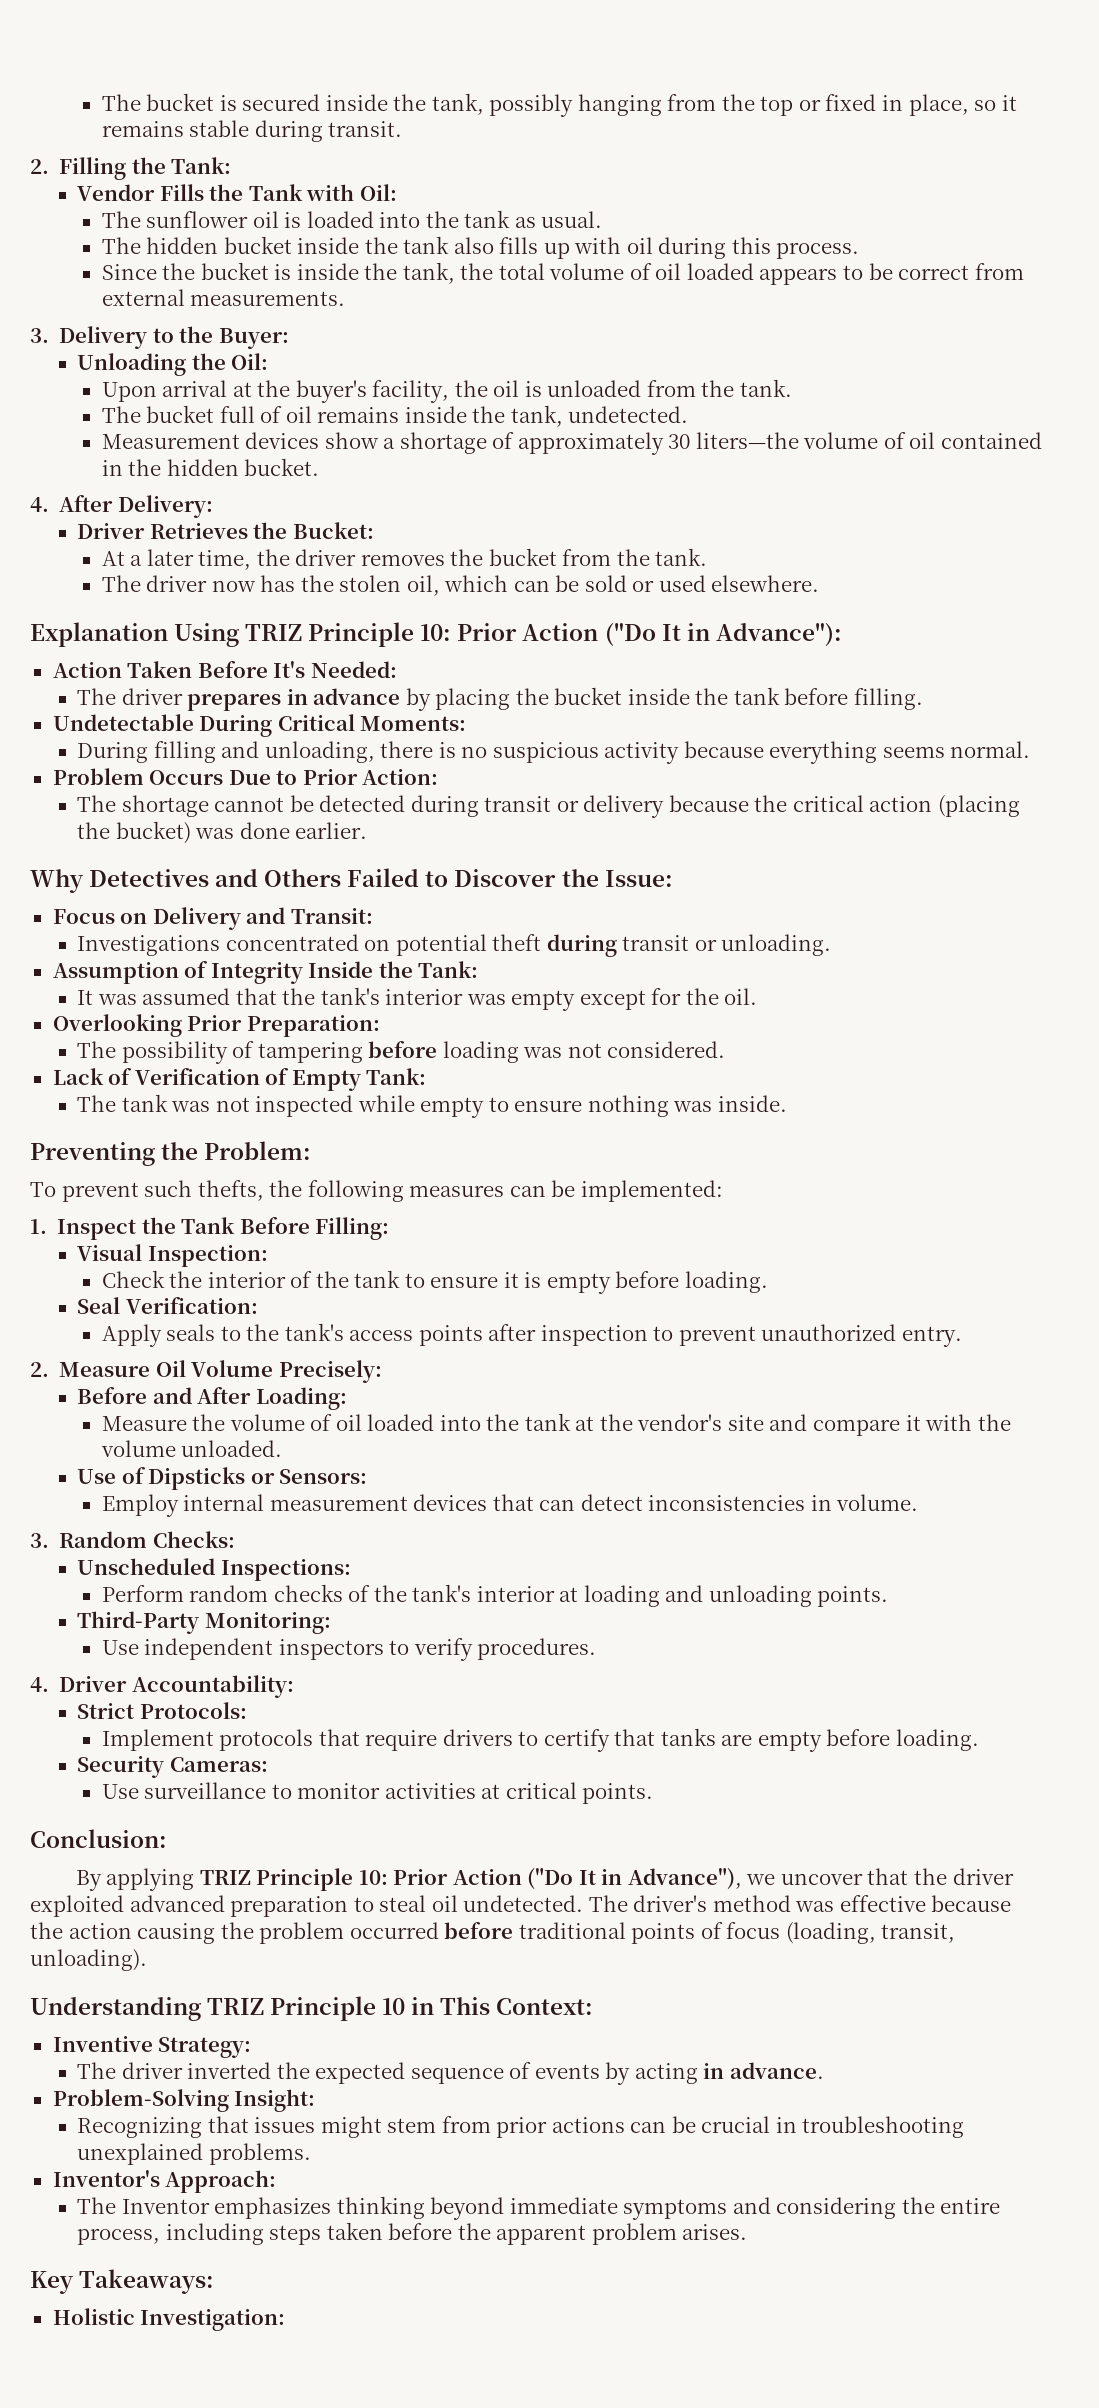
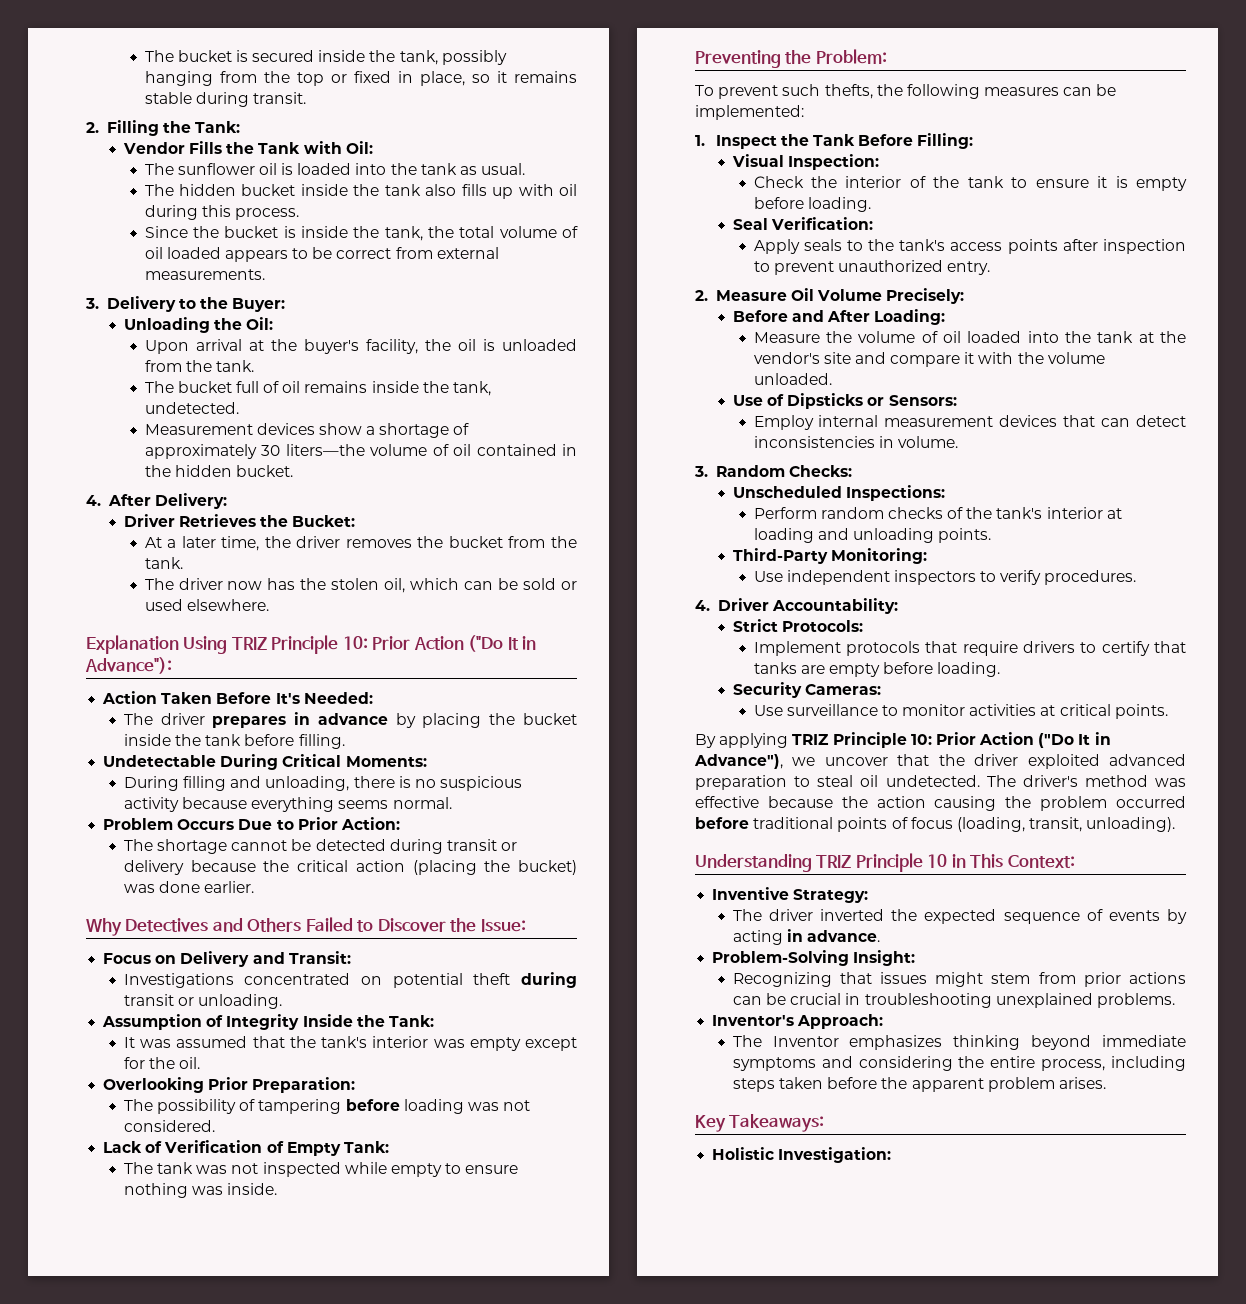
[30,1829,167,1848] // Conclusion: -> (1168, 711) none

